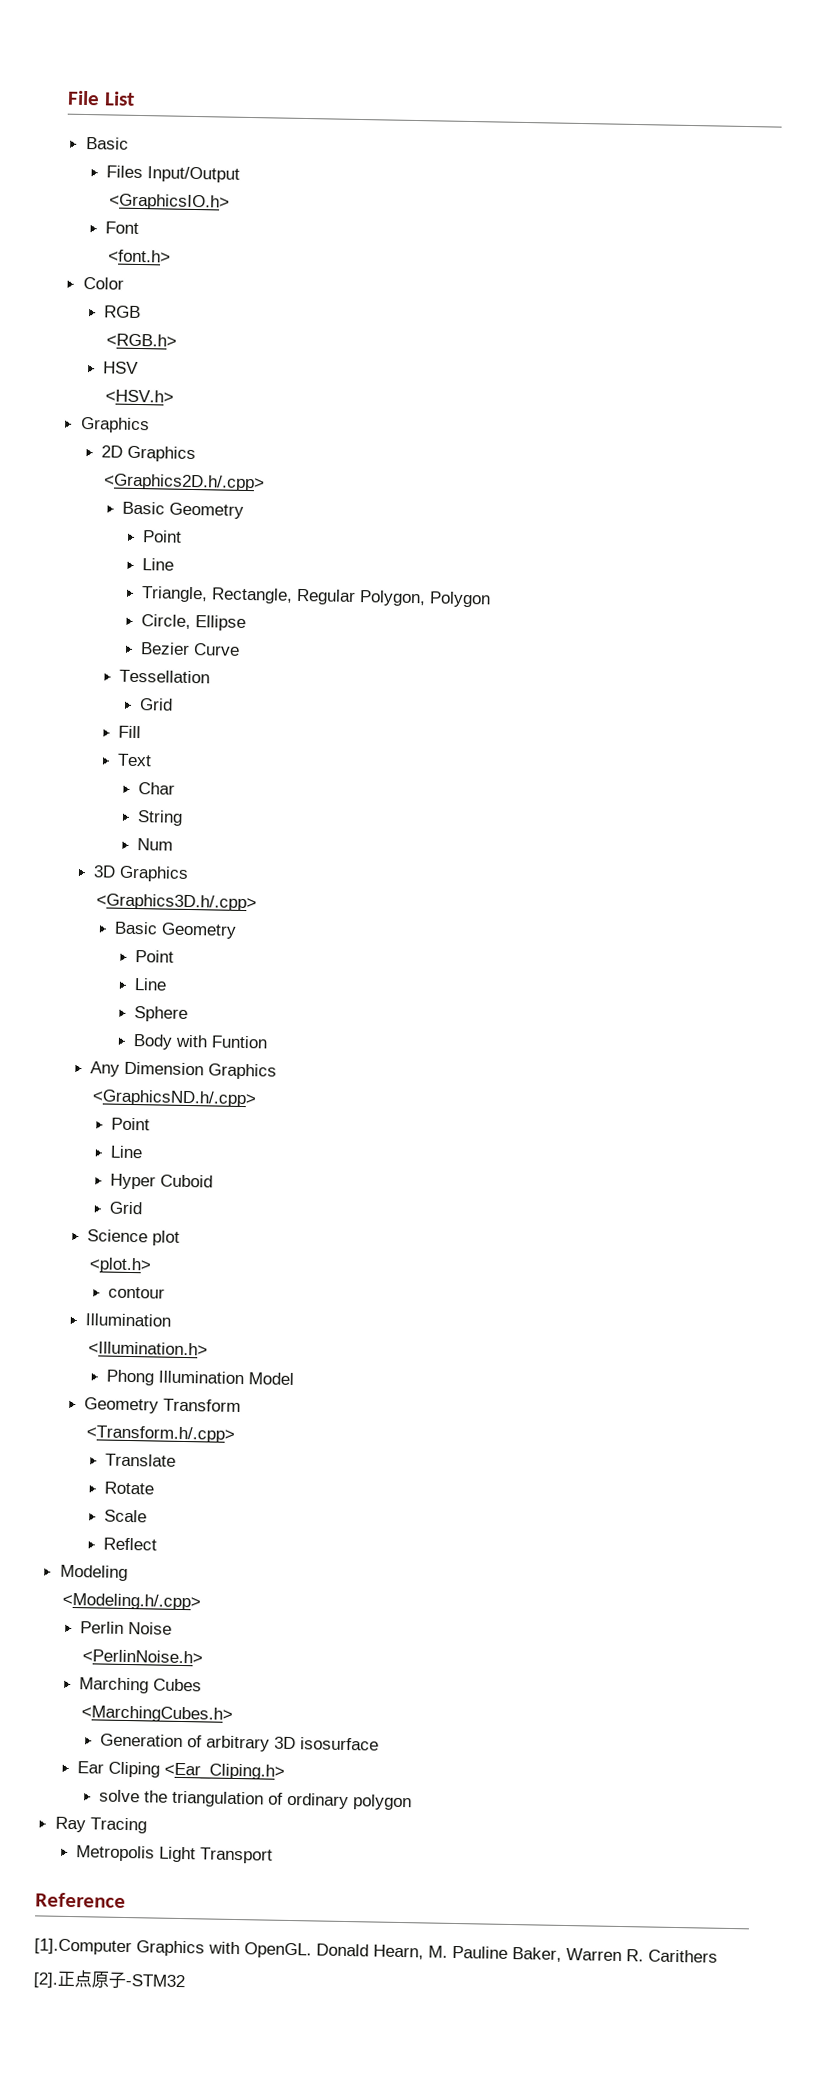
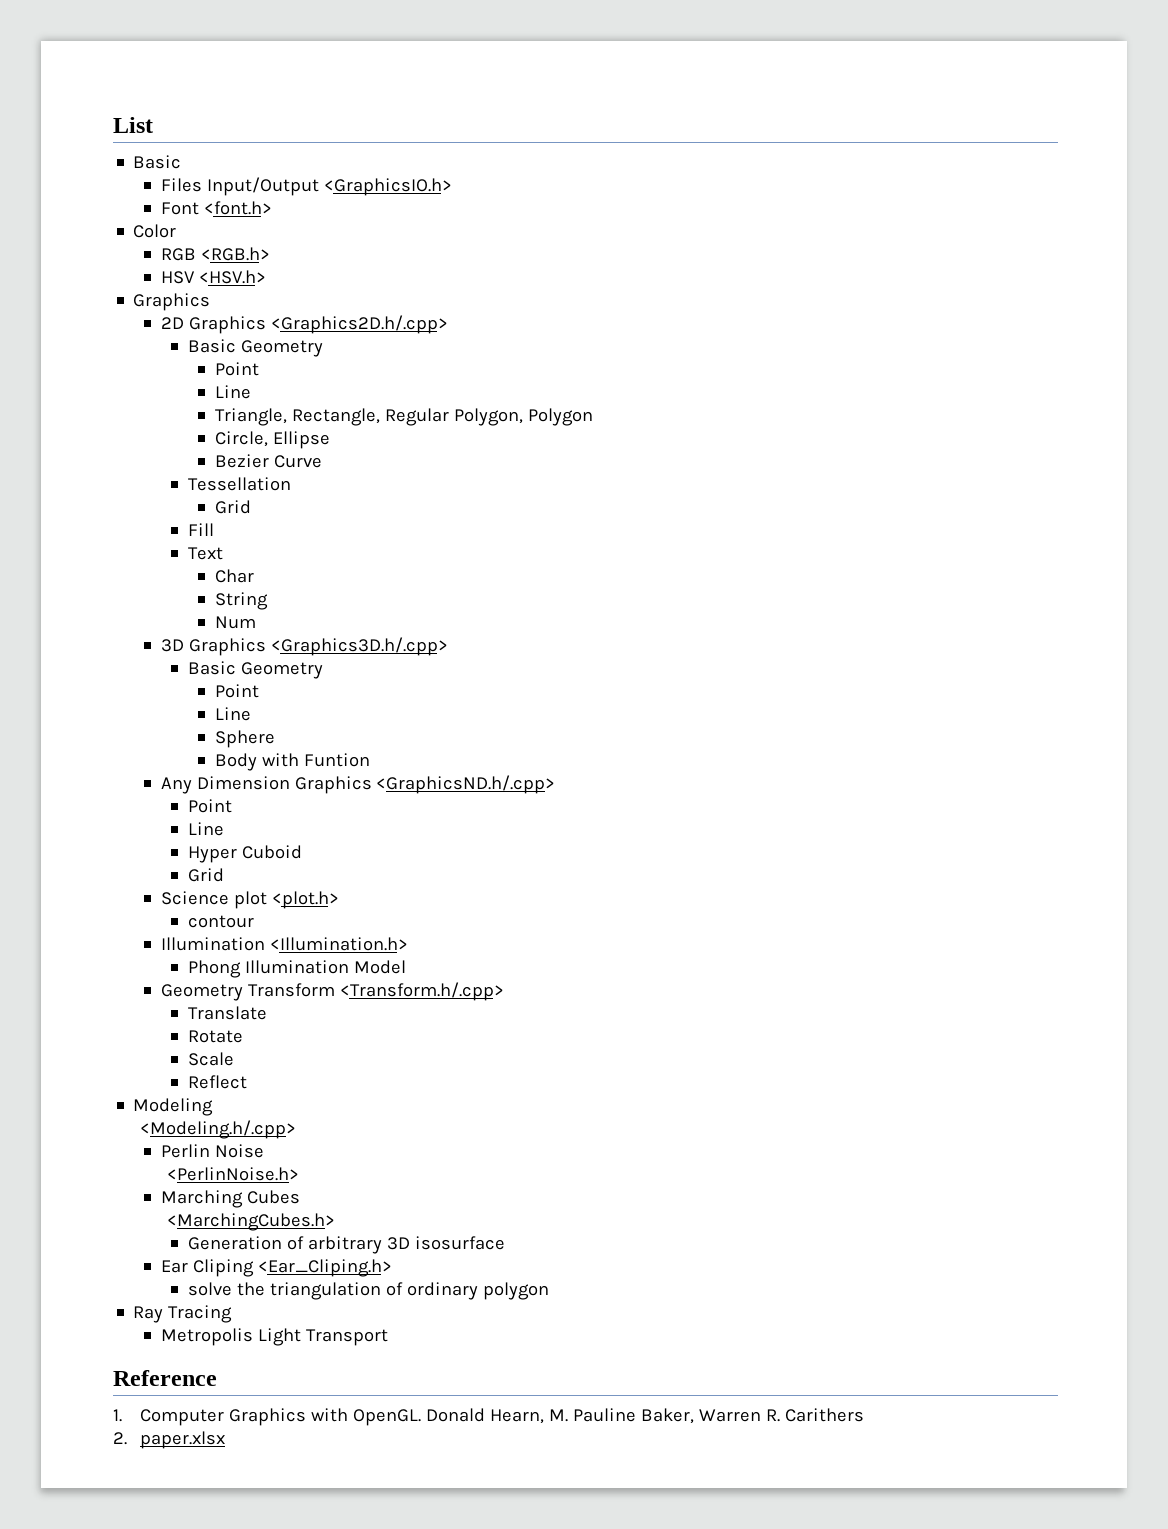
[67,90,100,106] File -> (113, 125) none
(241, 174) // -> (319, 186) none
(140, 227) // -> (199, 208) none
(142, 312) // -> (196, 254) none
(140, 368) // -> (195, 277) none
(197, 454) // -> (266, 325) none
(190, 873) // -> (266, 647) none
(278, 1071) // -> (372, 785) none
(181, 1238) // -> (267, 900) none
(172, 1320) // -> (265, 944) none
(242, 1405) // -> (335, 990) none
[34,1938,132,1956] [1].Computer -> [113,1409,225,1426] 1. Computer
[33,1970,185,1990] [2].正点原子-STM32 -> [113,1431,226,1449] 2. paper.xlsx

